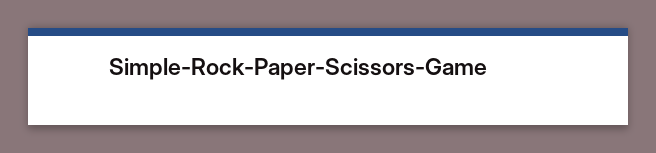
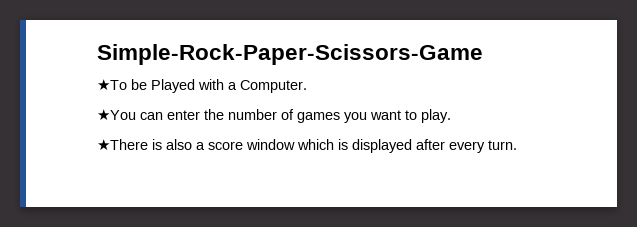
(487, 69) none -> [97,79,307,93] [97,109,451,123] [97,139,517,153] // ★To be Played with a Computer. // ★You can enter the number of games you want to play. // ★There is also a score window which is displayed after every turn.

